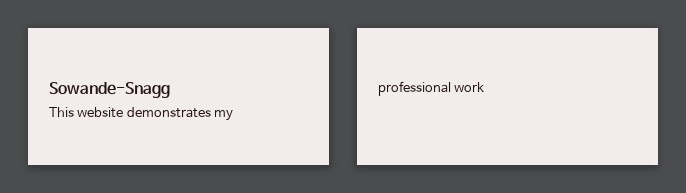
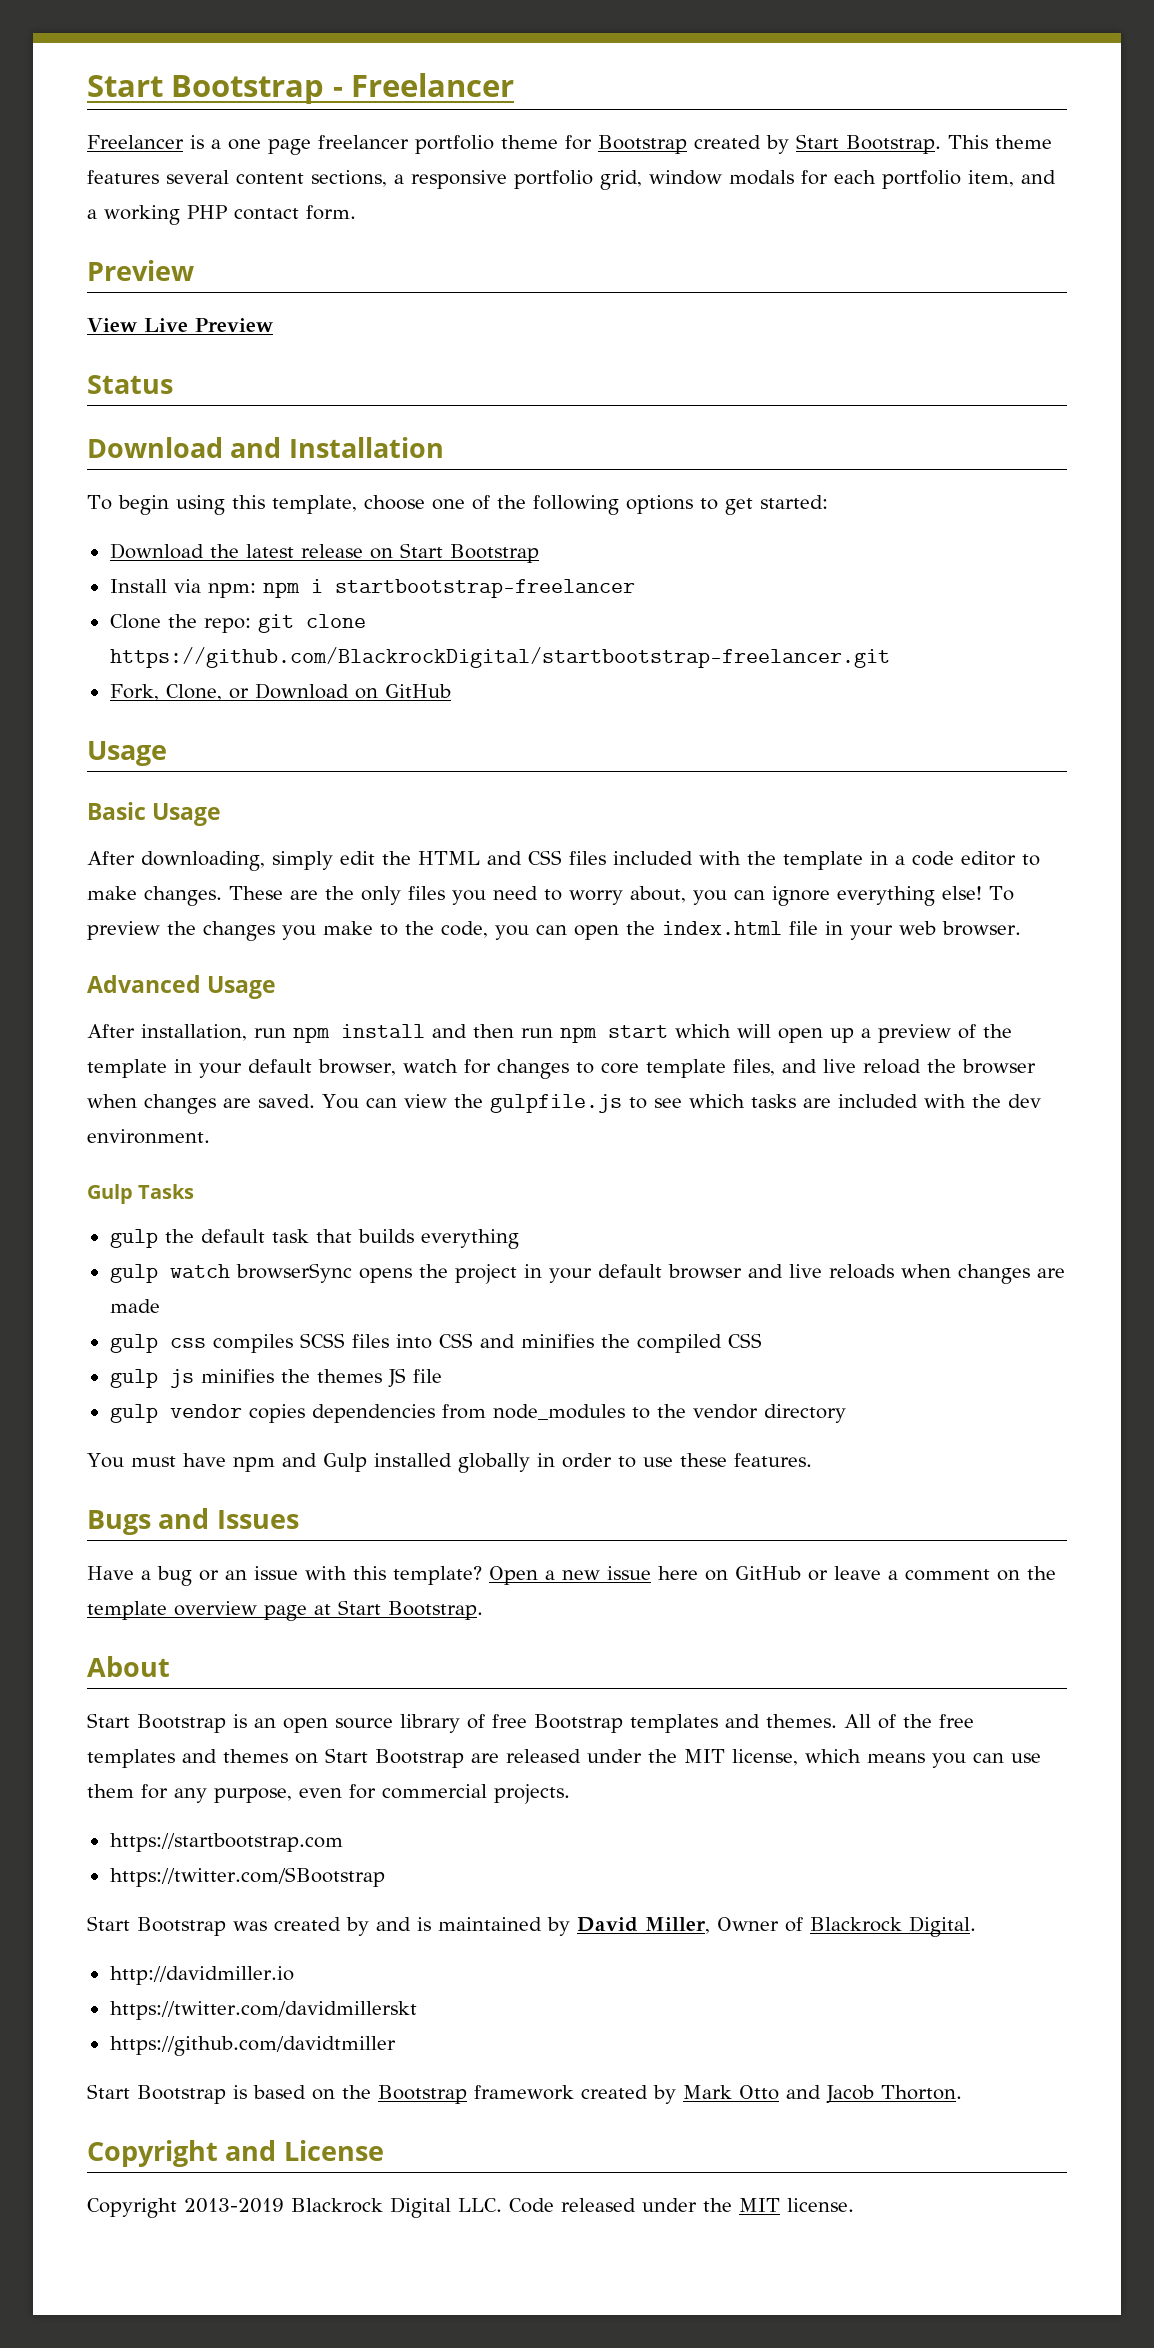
[49,82,170,98] [49,107,234,121] [378,81,485,96] Sowande-Snagg // This website demonstrates my professional work -> [87,73,515,104] [87,134,1052,155] [87,170,1056,190] [87,205,356,225] [87,260,194,281] [87,318,273,332] [87,375,173,394] [87,437,444,458] [87,495,828,515] [109,543,539,563] [109,579,635,598] [109,614,366,633] [109,647,890,668] [109,683,451,701] [87,741,167,766] [87,802,222,826] [87,850,1040,871] [87,886,1014,906] [87,921,1021,941] [87,975,277,999] [87,1024,1012,1043] [87,1059,1036,1079] [87,1094,1041,1114] [87,1129,210,1144] [87,1184,195,1204] [109,1229,519,1249] [109,1263,1065,1284] [109,1299,160,1313] [109,1333,762,1353] [109,1368,442,1388] [109,1404,846,1423] [87,1453,812,1473] [87,1508,299,1535] [87,1566,1056,1586] [87,1600,483,1621] [87,1656,170,1677] [87,1713,974,1733] [87,1748,1041,1768] [87,1784,570,1804] [109,1833,343,1852] [109,1867,385,1887] [87,1916,976,1937] [109,1966,294,1985] [109,2001,417,2020] [109,2036,396,2056] [87,2084,962,2104] [87,2140,384,2167] [87,2197,854,2218] Start Bootstrap - Freelancer // Freelancer is a one page freelancer portfolio theme for Bootstrap created by Start Bootstrap. This theme features several content sections, a responsive portfolio grid, window modals for each portfolio item, and a working PHP contact form. // Preview // View Live Preview // Status // Download and Installation // To begin using this template, choose one of the following options to get started: // Download the latest release on Start Bootstrap // Install via npm: npm i startbootstrap-freelancer // Clone the repo: git clone https://github.com/BlackrockDigital/startbootstrap-freelancer.git // Fork, Clone, or Download on GitHub // Usage // Basic Usage // After downloading, simply edit the HTML and CSS files included with the template in a code editor to make changes. These are the only files you need to worry about, you can ignore everything else! To preview the changes you make to the code, you can open the index.html file in your web browser. // Advanced Usage // After installation, run npm install and then run npm start which will open up a preview of the template in your default browser, watch for changes to core template files, and live reload the browser when changes are saved. You can view the gulpfile.js to see which tasks are included with the dev environment. // Gulp Tasks // gulp the default task that builds everything // gulp watch browserSync opens the project in your default browser and live reloads when changes are made // gulp css compiles SCSS files into CSS and minifies the compiled CSS // gulp js minifies the themes JS file // gulp vendor copies dependencies from node_modules to the vendor directory // You must have npm and Gulp installed globally in order to use these features. // Bugs and Issues // Have a bug or an issue with this template? Open a new issue here on GitHub or leave a comment on the template overview page at Start Bootstrap. // About // Start Bootstrap is an open source library of free Bootstrap templates and themes. All of the free templates and themes on Start Bootstrap are released under the MIT license, which means you can use them for any purpose, even for commercial projects. // https://startbootstrap.com // https://twitter.com/SBootstrap // Start Bootstrap was created by and is maintained by David Miller, Owner of Blackrock Digital. // http://davidmiller.io // https://twitter.com/davidmillerskt // https://github.com/davidtmiller // Start Bootstrap is based on the Bootstrap framework created by Mark Otto and Jacob Thorton. // Copyright and License // Copyright 2013-2019 Blackrock Digital LLC. Code released under the MIT license.

